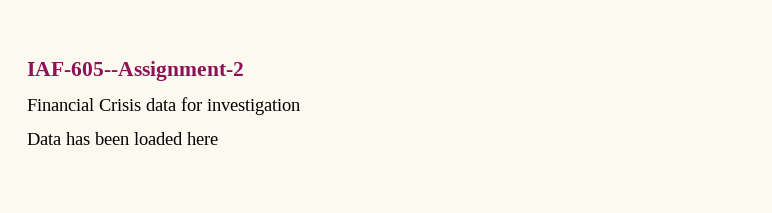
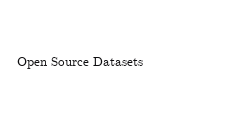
[27,61,244,81] [27,97,300,115] [27,132,218,145] IAF-605--Assignment-2 // Financial Crisis data for investigation // Data has been loaded here -> [17,57,143,69] Open Source Datasets

